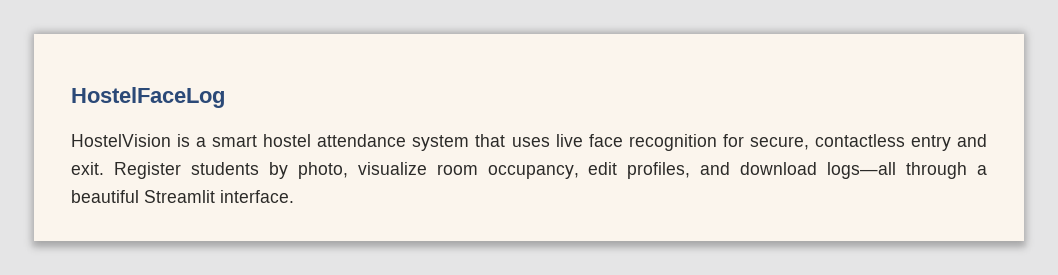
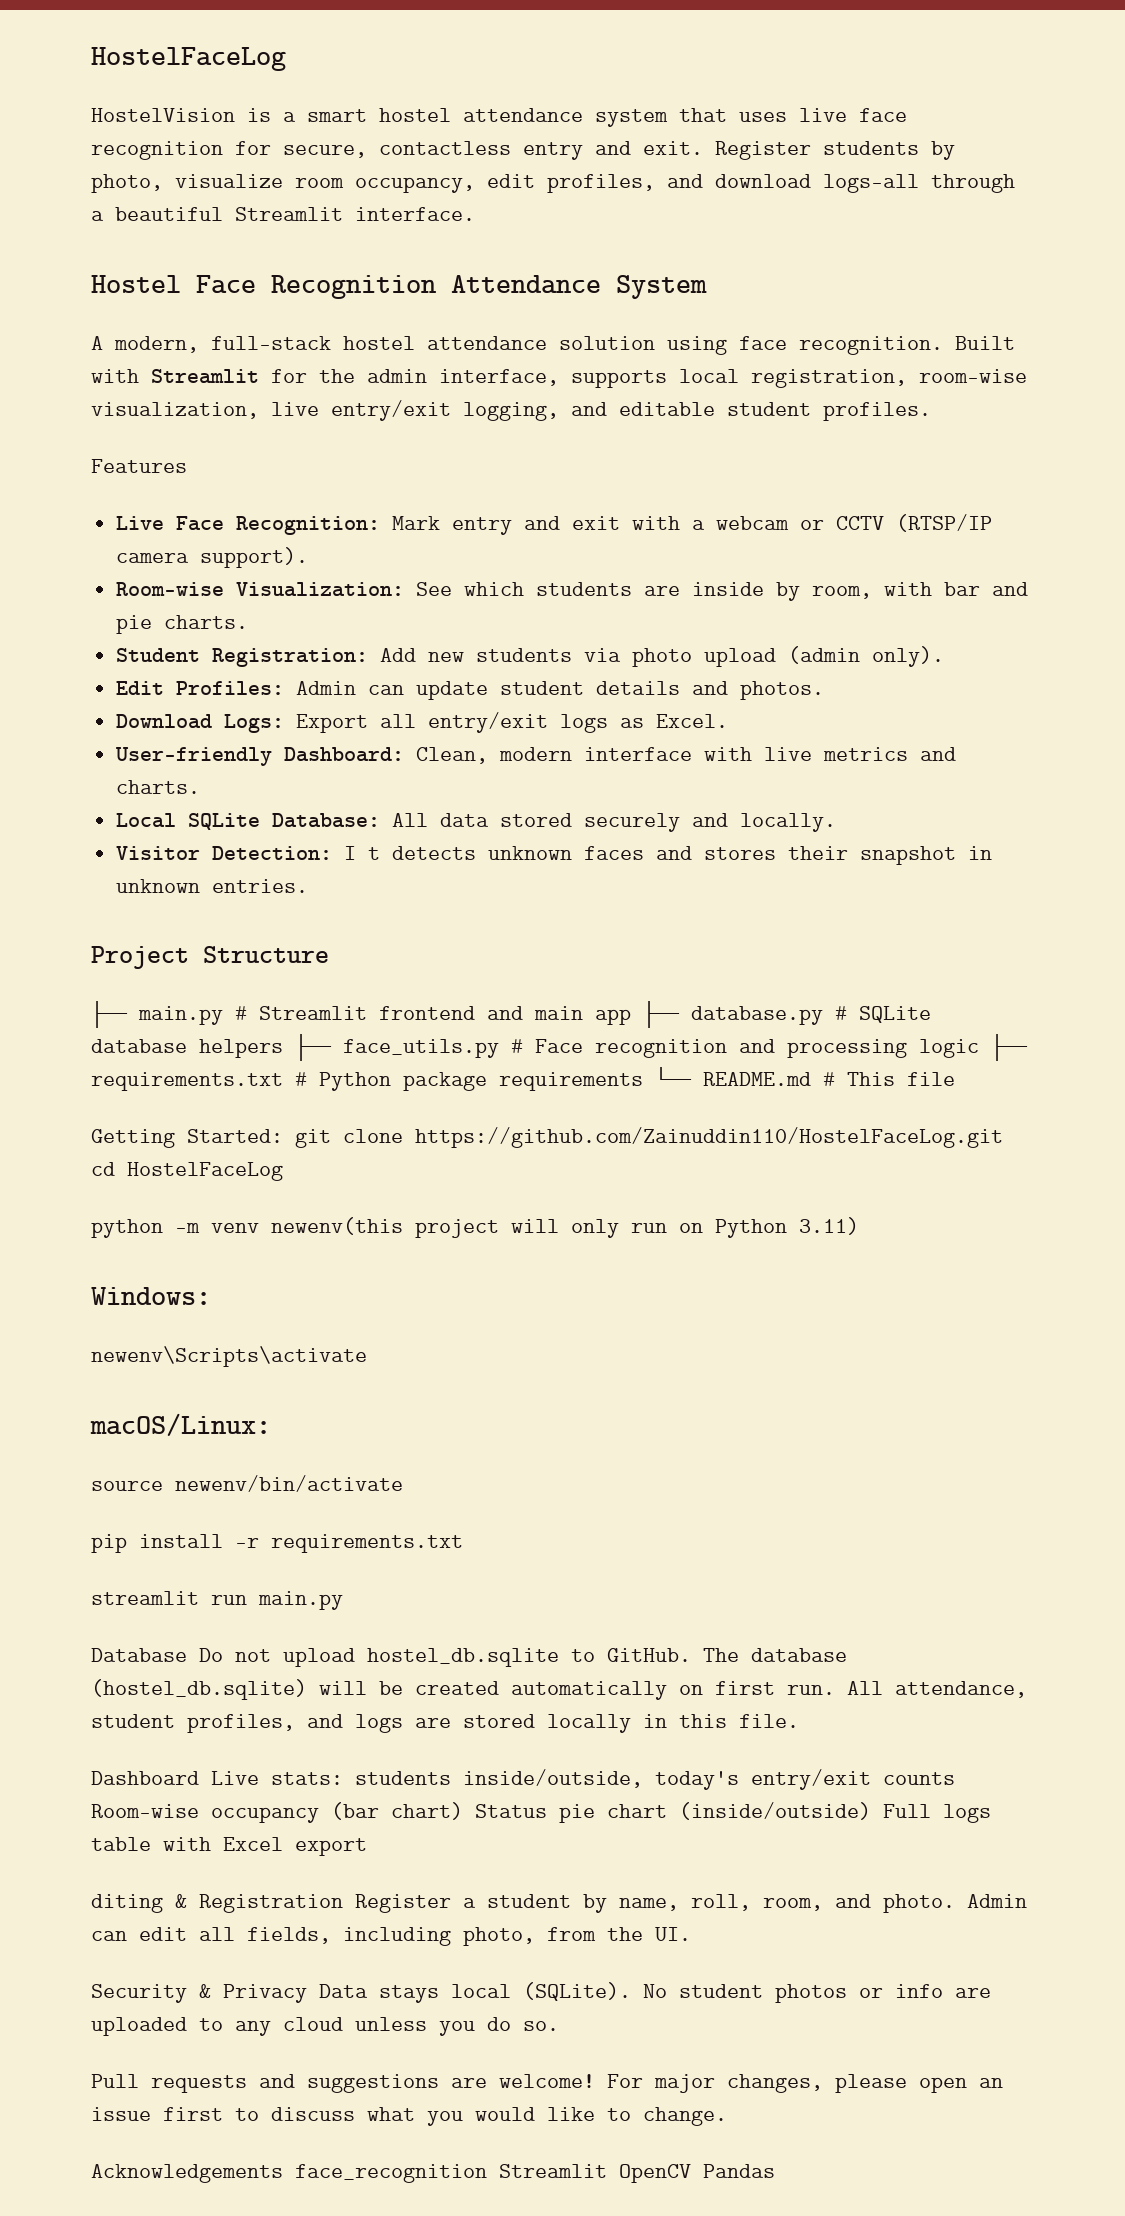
(294, 196) none -> [91,275,707,299] [91,336,1015,355] [91,369,1027,388] [91,400,931,421] [91,459,187,473] [116,514,993,535] [116,547,309,568] [116,582,1029,601] [116,615,249,634] [116,646,945,667] [116,681,825,700] [116,712,729,733] [115,747,957,766] [116,780,201,794] [116,813,837,832] [116,846,993,865] [116,879,309,893] [91,946,329,969] [91,1001,931,1028] [91,1034,1028,1061] [91,1067,955,1091] [91,1127,1003,1148] [91,1162,283,1181] [91,1217,859,1238] [91,1287,211,1305] [91,1346,367,1367] [90,1413,271,1436] [91,1475,403,1492] [91,1534,463,1553] [91,1591,343,1610] [91,1648,847,1667] [91,1679,1027,1700] [91,1714,799,1733] [91,1769,955,1790] [91,1802,991,1823] [91,1837,367,1856] [91,1894,1027,1913] [91,1927,691,1946] [91,1982,991,2003] [91,2017,559,2036] [91,2074,1003,2093] [91,2107,727,2126] [91,2164,775,2183] // Hostel Face Recognition Attendance System // A modern, full-stack hostel attendance solution using face recognition. Built with Streamlit for the admin interface, supports local registration, room-wise visualization, live entry/exit logging, and editable student profiles. // Features // Live Face Recognition: Mark entry and exit with a webcam or CCTV (RTSP/IP camera support). // Room-wise Visualization: See which students are inside by room, with bar and pie charts. // Student Registration: Add new students via photo upload (admin only). // Edit Profiles: Admin can update student details and photos. // Download Logs: Export all entry/exit logs as Excel. // User-friendly Dashboard: Clean, modern interface with live metrics and charts. // Local SQLite Database: All data stored securely and locally. // Visitor Detection: I t detects unknown faces and stores their snapshot in unknown entries. // Project Structure // ├── main.py # Streamlit frontend and main app ├── database.py # SQLite database helpers ├── face_utils.py # Face recognition and processing logic ├── requirements.txt # Python package requirements └── README.md # This file // Getting Started: git clone https://github.com/Zainuddin110/HostelFaceLog.git cd HostelFaceLog // python -m venv newenv(this project will only run on Python 3.11) // Windows: // newenv\Scripts\activate // macOS/Linux: // source newenv/bin/activate // pip install -r requirements.txt // streamlit run main.py // Database Do not upload hostel_db.sqlite to GitHub. The database (hostel_db.sqlite) will be created automatically on first run. All attendance, student profiles, and logs are stored locally in this file. // Dashboard Live stats: students inside/outside, today's entry/exit counts Room-wise occupancy (bar chart) Status pie chart (inside/outside) Full logs table with Excel export // diting & Registration Register a student by name, roll, room, and photo. Admin can edit all fields, including photo, from the UI. // Security & Privacy Data stays local (SQLite). No student photos or info are uploaded to any cloud unless you do so. // Pull requests and suggestions are welcome! For major changes, please open an issue first to discuss what you would like to change. // Acknowledgements face_recognition Streamlit OpenCV Pandas

